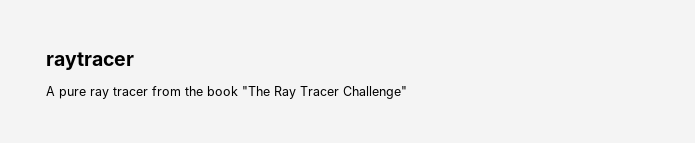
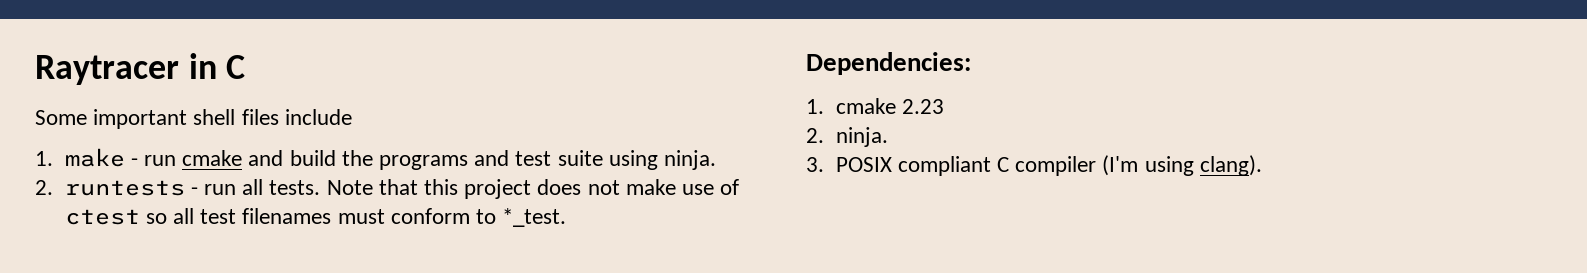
[46,52,134,70] [46,86,407,99] raytracer // A pure ray tracer from the book "The Ray Tracer Challenge" -> [35,53,246,85] [35,109,352,129] [35,148,717,170] [35,179,740,199] [64,208,567,227] [806,52,971,75] [806,98,944,114] [806,127,888,147] [806,155,1262,176] Raytracer in C // Some important shell files include // 1. make - run cmake and build the programs and test suite using ninja. // 2. runtests - run all tests. Note that this project does not make use of ctest so all test filenames must conform to *_test. // Dependencies: // 1. cmake 2.23 // 2. ninja. // 3. POSIX compliant C compiler (I'm using clang).

